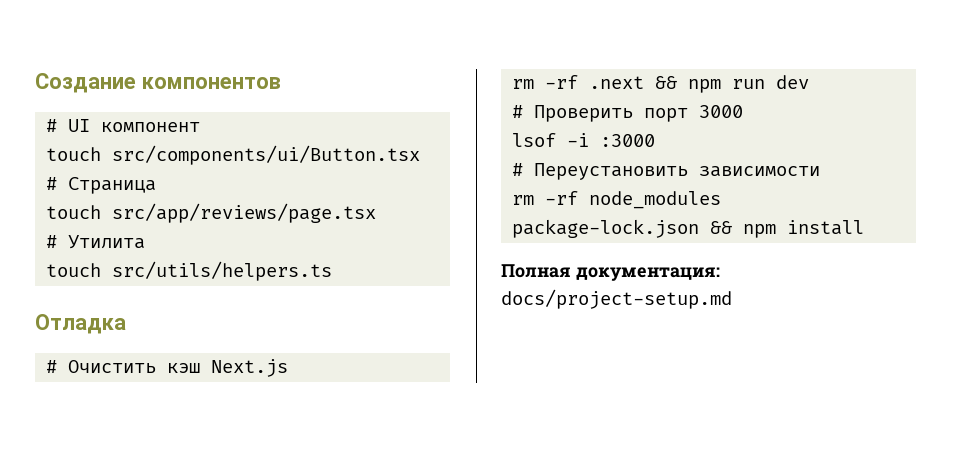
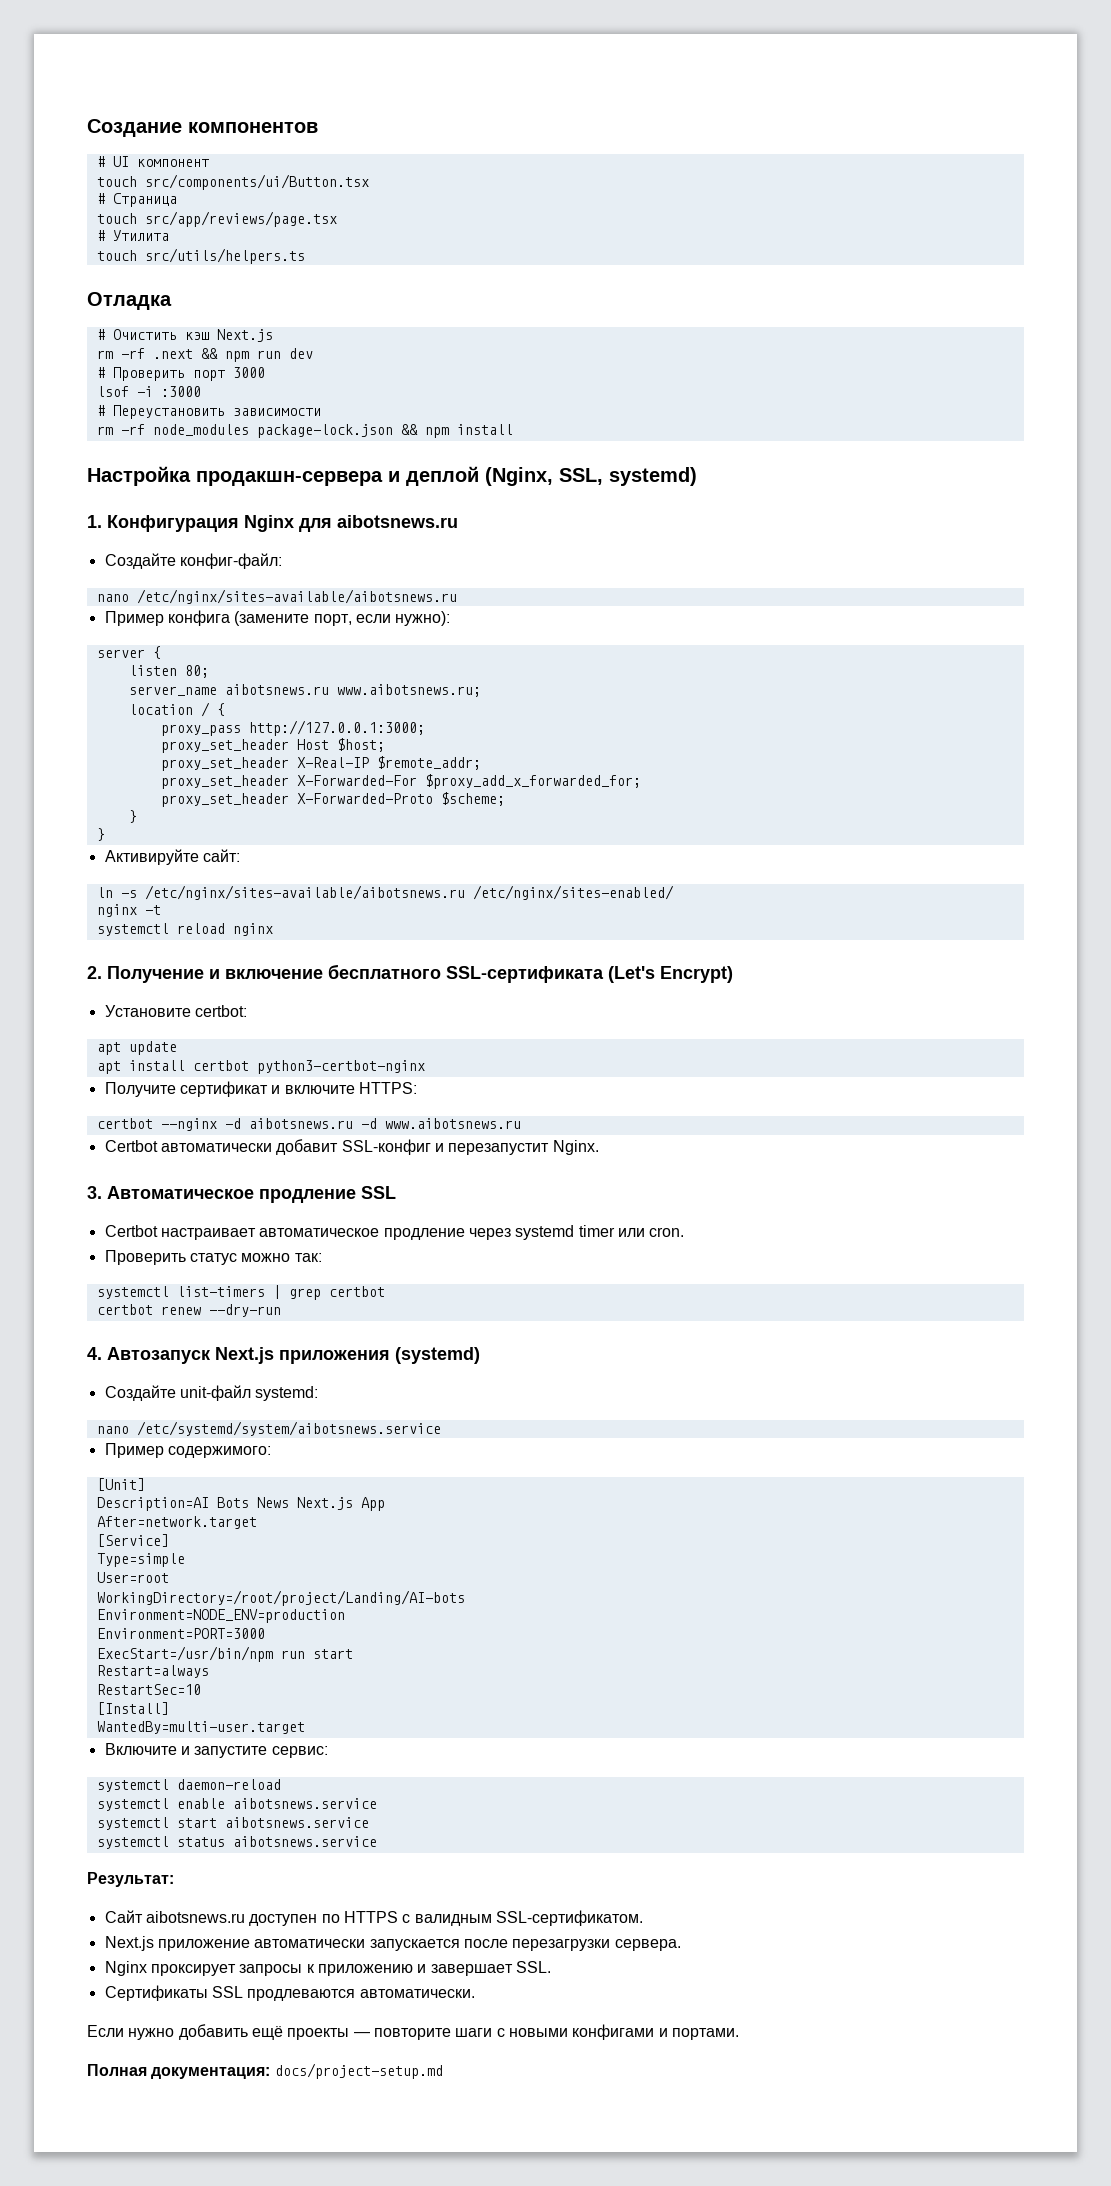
(864, 227) none -> [87,466,697,486] [87,515,458,532] [104,553,282,569] [96,589,457,604] [104,610,451,626] [96,646,161,659] [128,665,209,678] [128,684,481,697] [128,702,225,717] [160,720,425,736] [160,738,385,753] [160,756,481,771] [160,774,641,789] [160,792,505,807] [128,810,137,823] [96,828,105,841] [104,849,240,865] [96,885,674,900] [96,904,161,917] [96,923,273,936] [87,964,733,983] [104,1005,247,1017] [96,1041,177,1055] [96,1060,425,1074] [104,1081,417,1097] [96,1118,521,1131] [104,1139,599,1155] [87,1186,396,1203] [104,1225,685,1240] [104,1250,322,1265] [96,1285,385,1300] [96,1304,281,1317] [87,1347,480,1364] [104,1385,319,1401] [96,1421,441,1436] [104,1443,271,1458] [96,1478,145,1491] [96,1497,385,1511] [96,1516,257,1529] [96,1534,169,1547] [96,1553,185,1567] [96,1572,169,1583] [96,1590,465,1606] [96,1609,345,1623] [96,1628,265,1639] [96,1646,353,1662] [96,1665,209,1678] [96,1684,201,1695] [96,1702,169,1715] [96,1721,305,1734] [104,1743,328,1758] [96,1779,281,1792] [96,1798,377,1811] [96,1817,369,1830] [96,1836,377,1849] [87,1872,174,1887] [104,1910,643,1926] [104,1936,681,1951] [104,1961,551,1976] [104,1985,475,2001] [87,2024,739,2040] // Настройка продакшн-сервера и деплой (Nginx, SSL, systemd) // 1. Конфигурация Nginx для aibotsnews.ru // Создайте конфиг-файл: // nano /etc/nginx/sites-available/aibotsnews.ru // Пример конфига (замените порт, если нужно): // server { // listen 80; // server_name aibotsnews.ru www.aibotsnews.ru; // location / { // proxy_pass http://127.0.0.1:3000; // proxy_set_header Host $host; // proxy_set_header X-Real-IP $remote_addr; // proxy_set_header X-Forwarded-For $proxy_add_x_forwarded_for; // proxy_set_header X-Forwarded-Proto $scheme; // } // } // Активируйте сайт: // ln -s /etc/nginx/sites-available/aibotsnews.ru /etc/nginx/sites-enabled/ // nginx -t // systemctl reload nginx // 2. Получение и включение бесплатного SSL-сертификата (Let's Encrypt) // Установите certbot: // apt update // apt install certbot python3-certbot-nginx // Получите сертификат и включите HTTPS: // certbot --nginx -d aibotsnews.ru -d www.aibotsnews.ru // Certbot автоматически добавит SSL-конфиг и перезапустит Nginx. // 3. Автоматическое продление SSL // Certbot настраивает автоматическое продление через systemd timer или cron. // Проверить статус можно так: // systemctl list-timers | grep certbot // certbot renew --dry-run // 4. Автозапуск Next.js приложения (systemd) // Создайте unit-файл systemd: // nano /etc/systemd/system/aibotsnews.service // Пример содержимого: // [Unit] // Description=AI Bots News Next.js App // After=network.target // [Service] // Type=simple // User=root // WorkingDirectory=/root/project/Landing/AI-bots // Environment=NODE_ENV=production // Environment=PORT=3000 // ExecStart=/usr/bin/npm run start // Restart=always // RestartSec=10 // [Install] // WantedBy=multi-user.target // Включите и запустите сервис: // systemctl daemon-reload // systemctl enable aibotsnews.service // systemctl start aibotsnews.service // systemctl status aibotsnews.service // Результат: // Сайт aibotsnews.ru доступен по HTTPS с валидным SSL-сертификатом. // Next.js приложение автоматически запускается после перезагрузки сервера. // Nginx проксирует запросы к приложению и завершает SSL. // Сертификаты SSL продлеваются автоматически. // Если нужно добавить ещё проекты — повторите шаги с новыми конфигами и портами.

